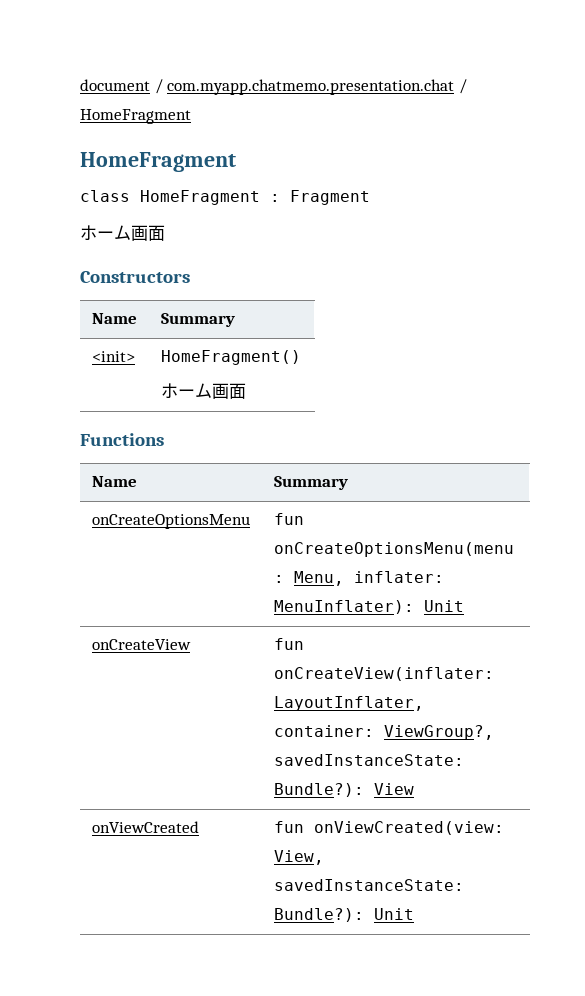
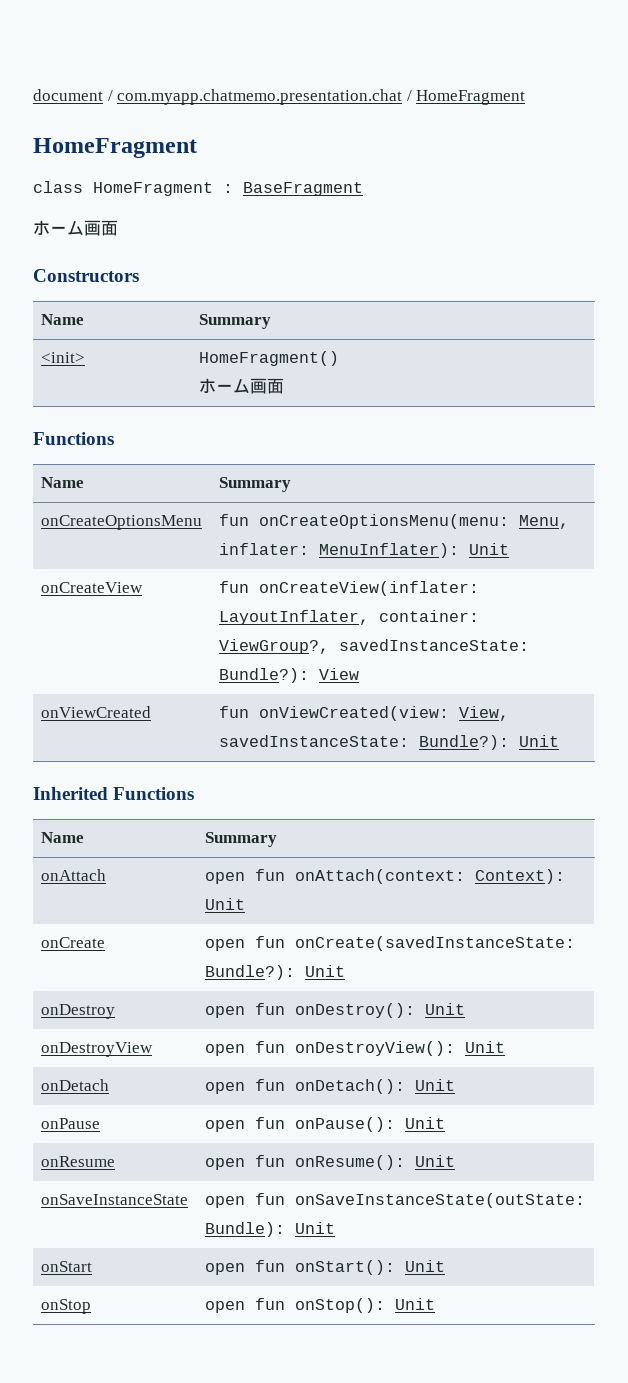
[290,190,370,205] Fragment -> [243,182,363,196] BaseFragment
(414, 914) none -> [33,787,195,800] [41,832,85,843] [205,832,278,847] [41,869,107,881] [205,869,566,884] [205,898,246,910] [41,937,106,948] [205,936,576,951] [205,965,346,980] [41,1004,116,1019] [205,1003,466,1018] [41,1042,154,1057] [205,1041,506,1056] [41,1079,110,1091] [205,1079,456,1094] [41,1118,101,1129] [205,1117,446,1132] [41,1156,116,1167] [205,1155,456,1170] [41,1194,189,1205] [205,1193,586,1208] [205,1222,336,1237] [41,1261,93,1272] [205,1260,446,1275] [41,1299,92,1314] [205,1298,436,1313] // Inherited Functions // Name | Summary // onAttach | open fun onAttach(context: Context): Unit // onCreate | open fun onCreate(savedInstanceState: Bundle?): Unit // onDestroy | open fun onDestroy(): Unit // onDestroyView | open fun onDestroyView(): Unit // onDetach | open fun onDetach(): Unit // onPause | open fun onPause(): Unit // onResume | open fun onResume(): Unit // onSaveInstanceState | open fun onSaveInstanceState(outState: Bundle): Unit // onStart | open fun onStart(): Unit // onStop | open fun onStop(): Unit

